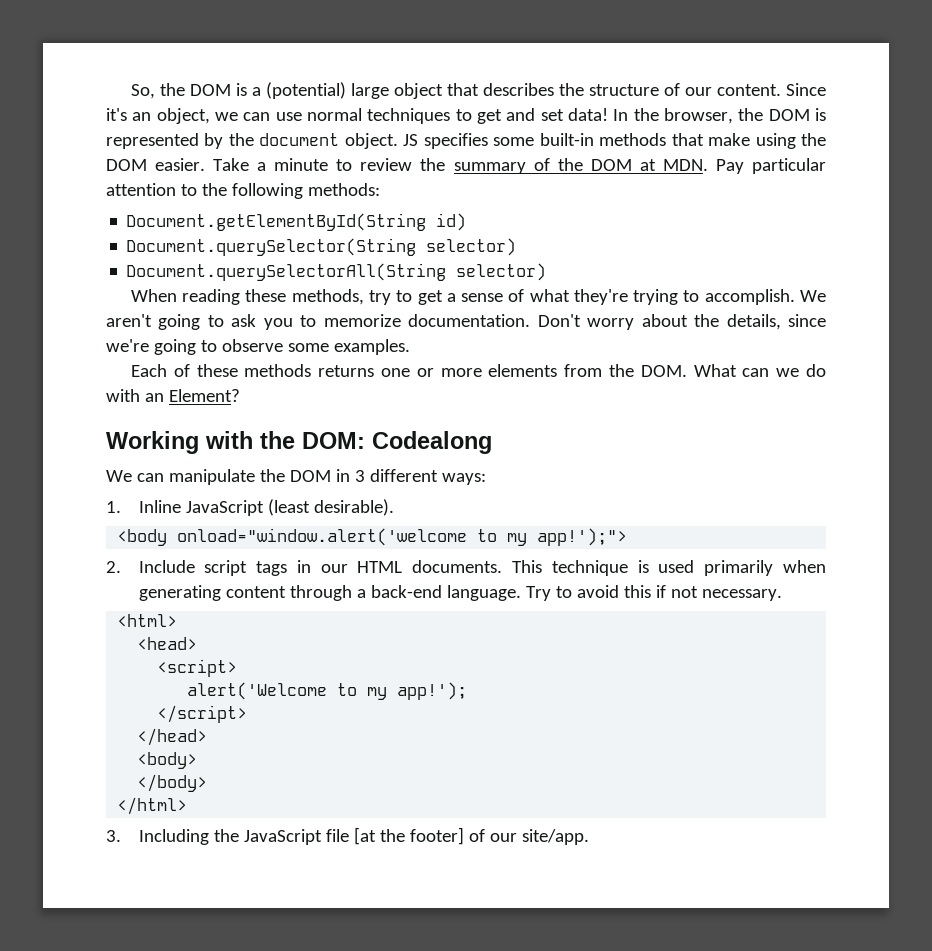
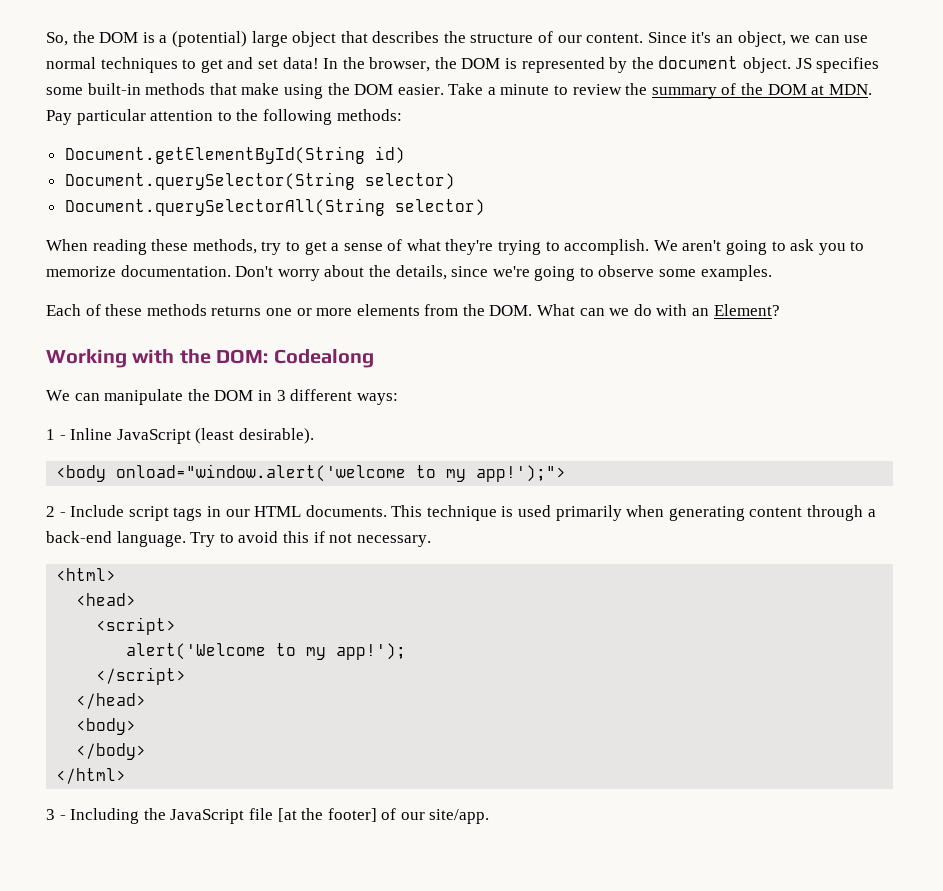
[106,501,121,513] 1. -> [46,429,66,440] 1 -
[106,561,121,573] 2. -> [46,506,66,517] 2 -
[106,830,121,842] 3. -> [46,809,66,820] 3 -

